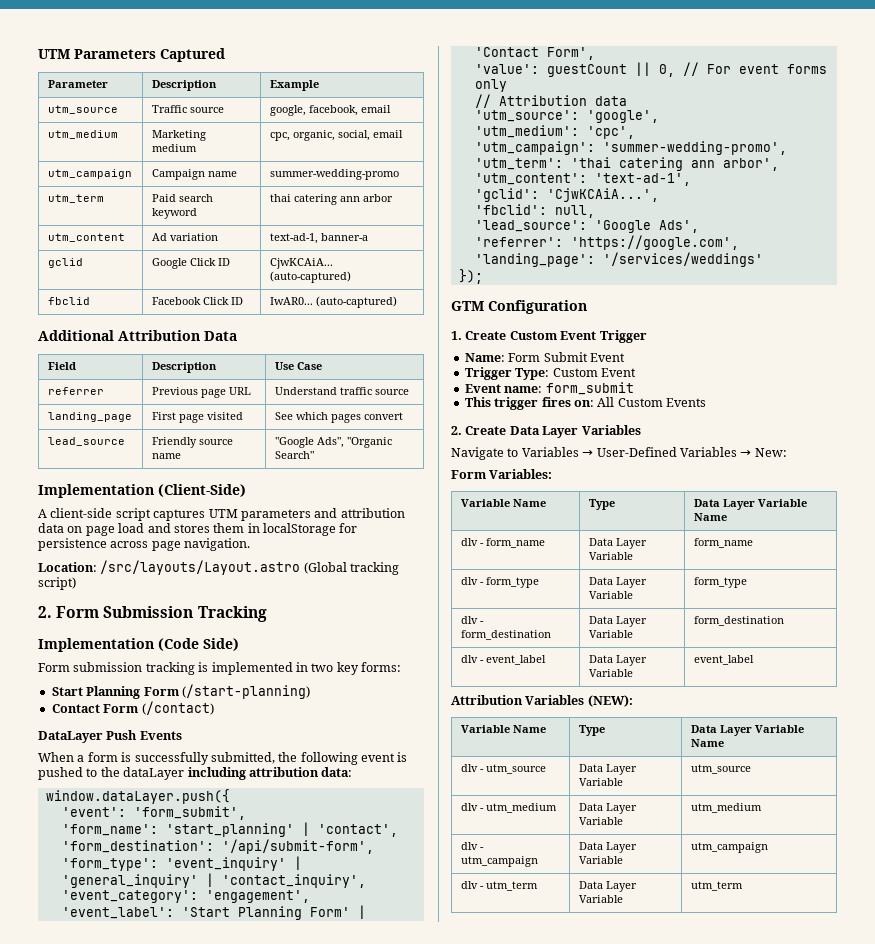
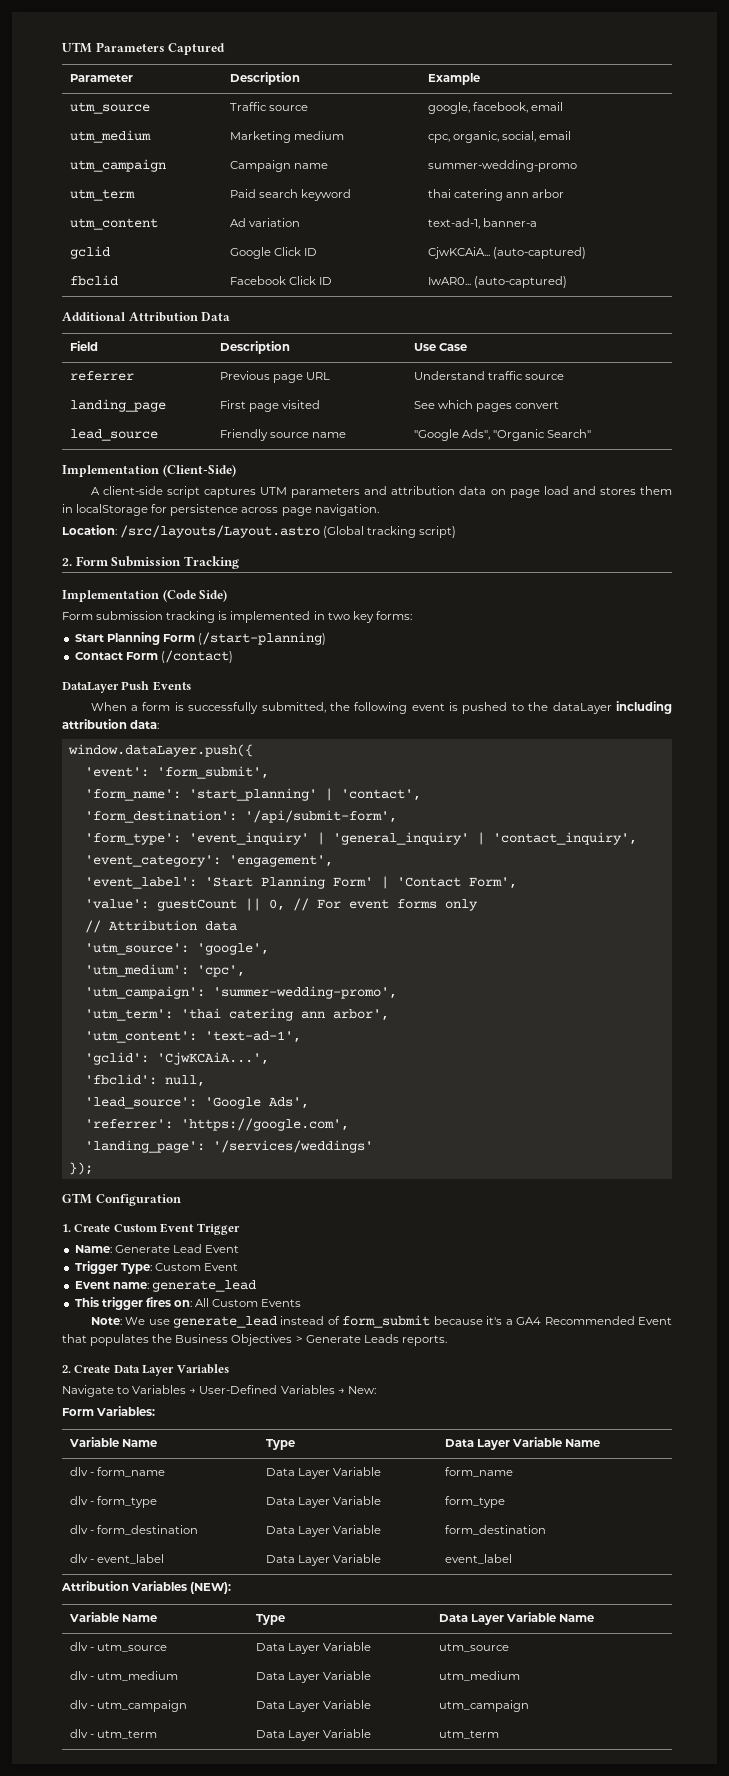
[508,352,588,362] Form Submit -> [114,1244,202,1253] Generate Lead
[545,382,634,395] form_submit -> [151,1280,256,1292] generate_lead
(706, 402) none -> [90,1315,673,1328] [62,1334,447,1346] // Note: We use generate_lead instead of form_submit because it's a GA4 Recommended Event that populates the Business Objectives > Generate Leads reports.

